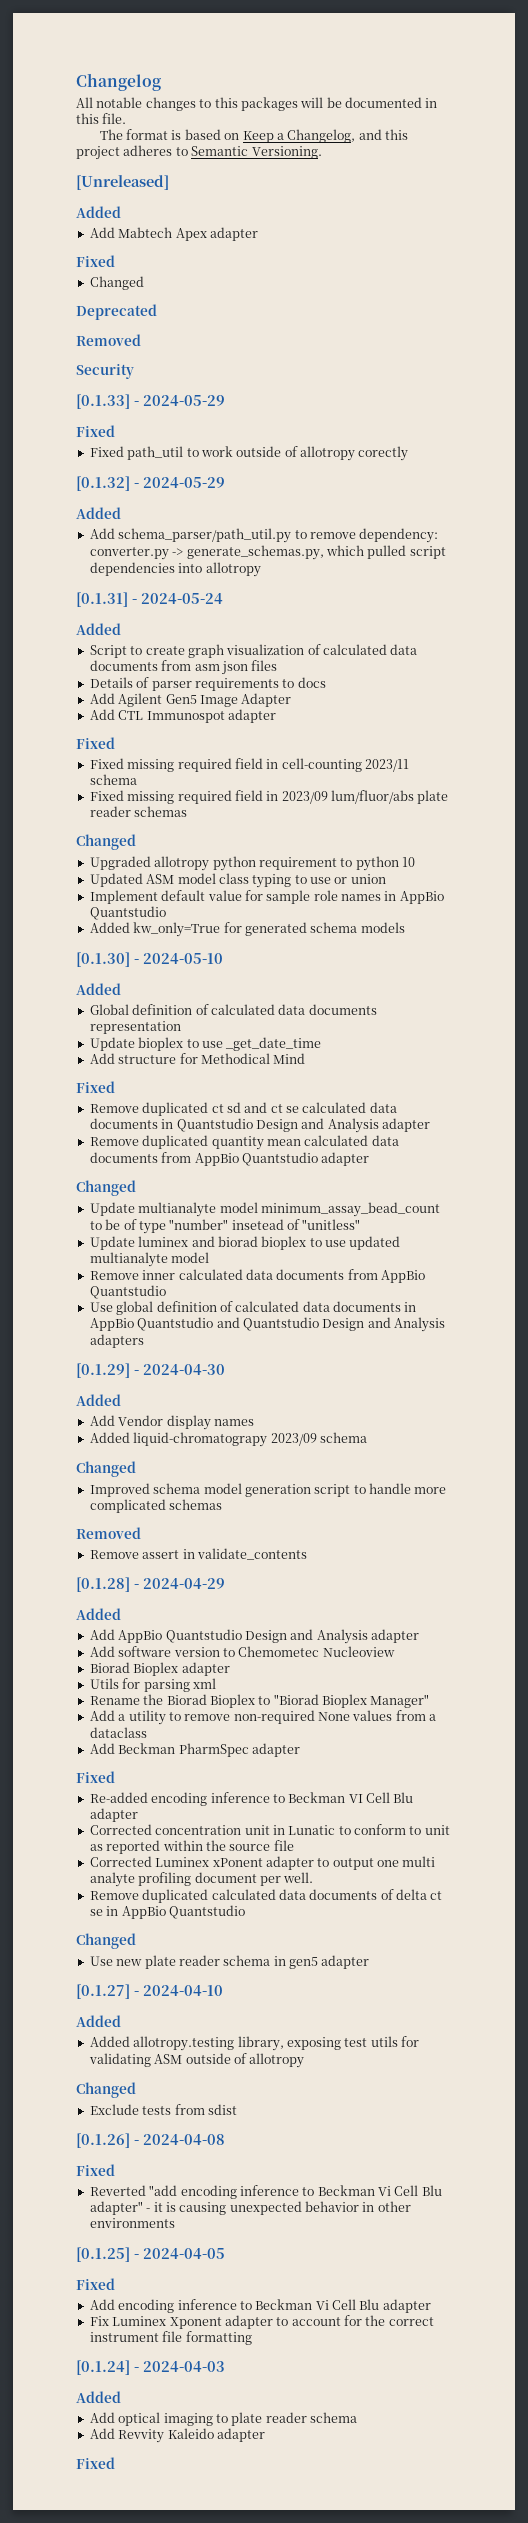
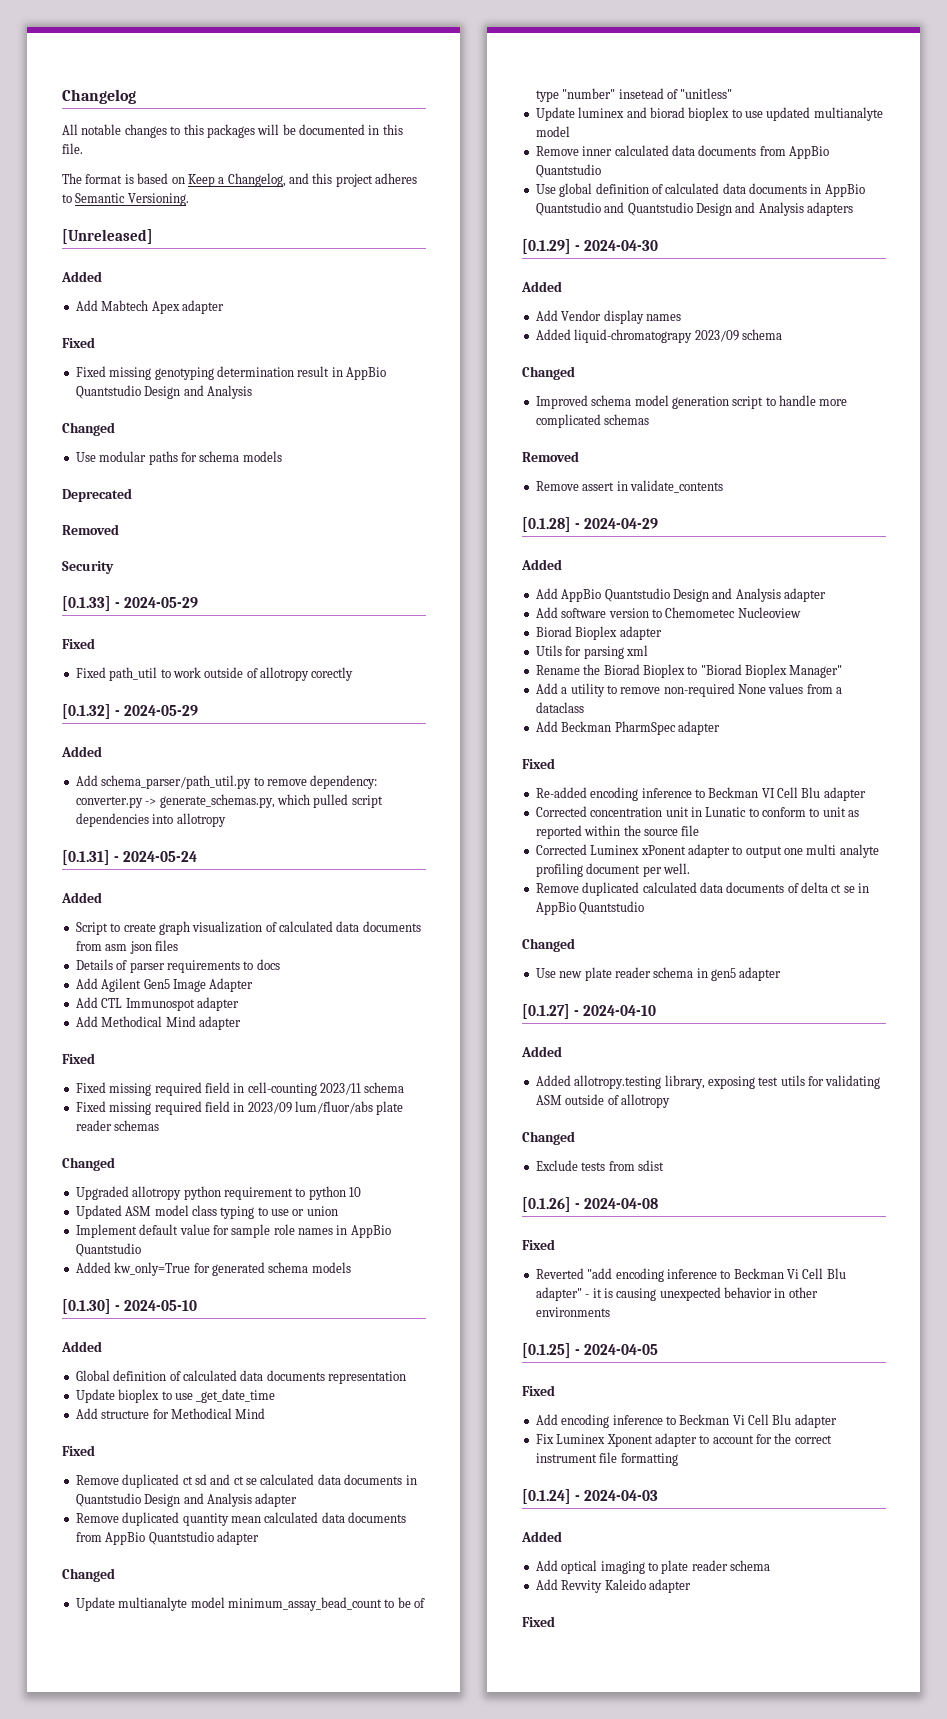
[89,276,144,290] Changed -> [75,366,386,380] [75,385,252,399] [62,422,115,436] [75,451,282,465] Fixed missing genotyping determination result in AppBio Quantstudio Design and Analysis // Changed // Use modular paths for schema models
(276, 716) none -> [75,1016,241,1030] // Add Methodical Mind adapter

